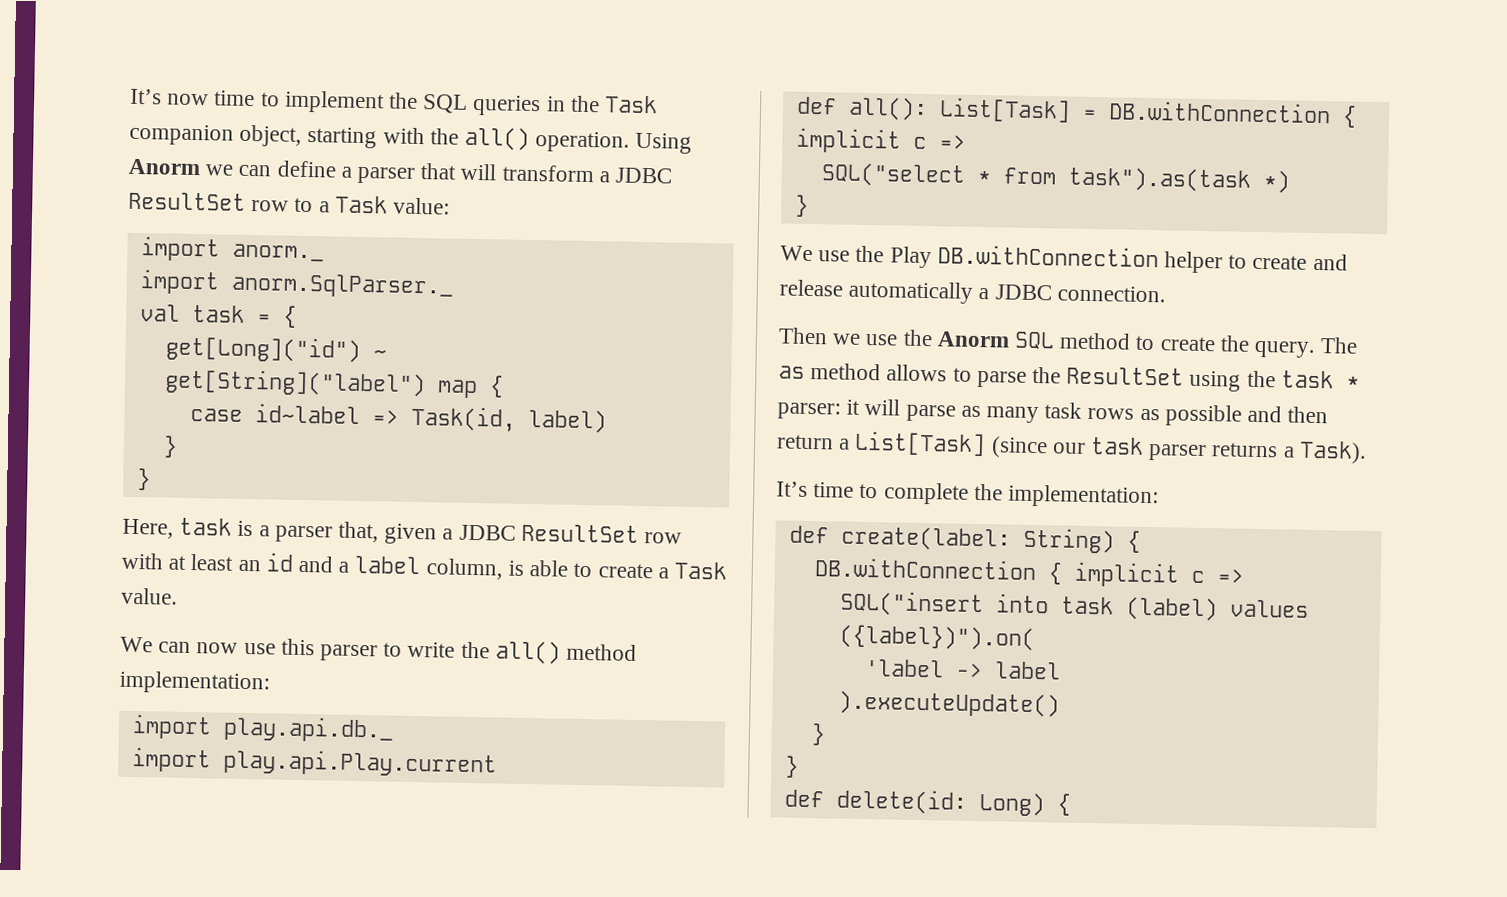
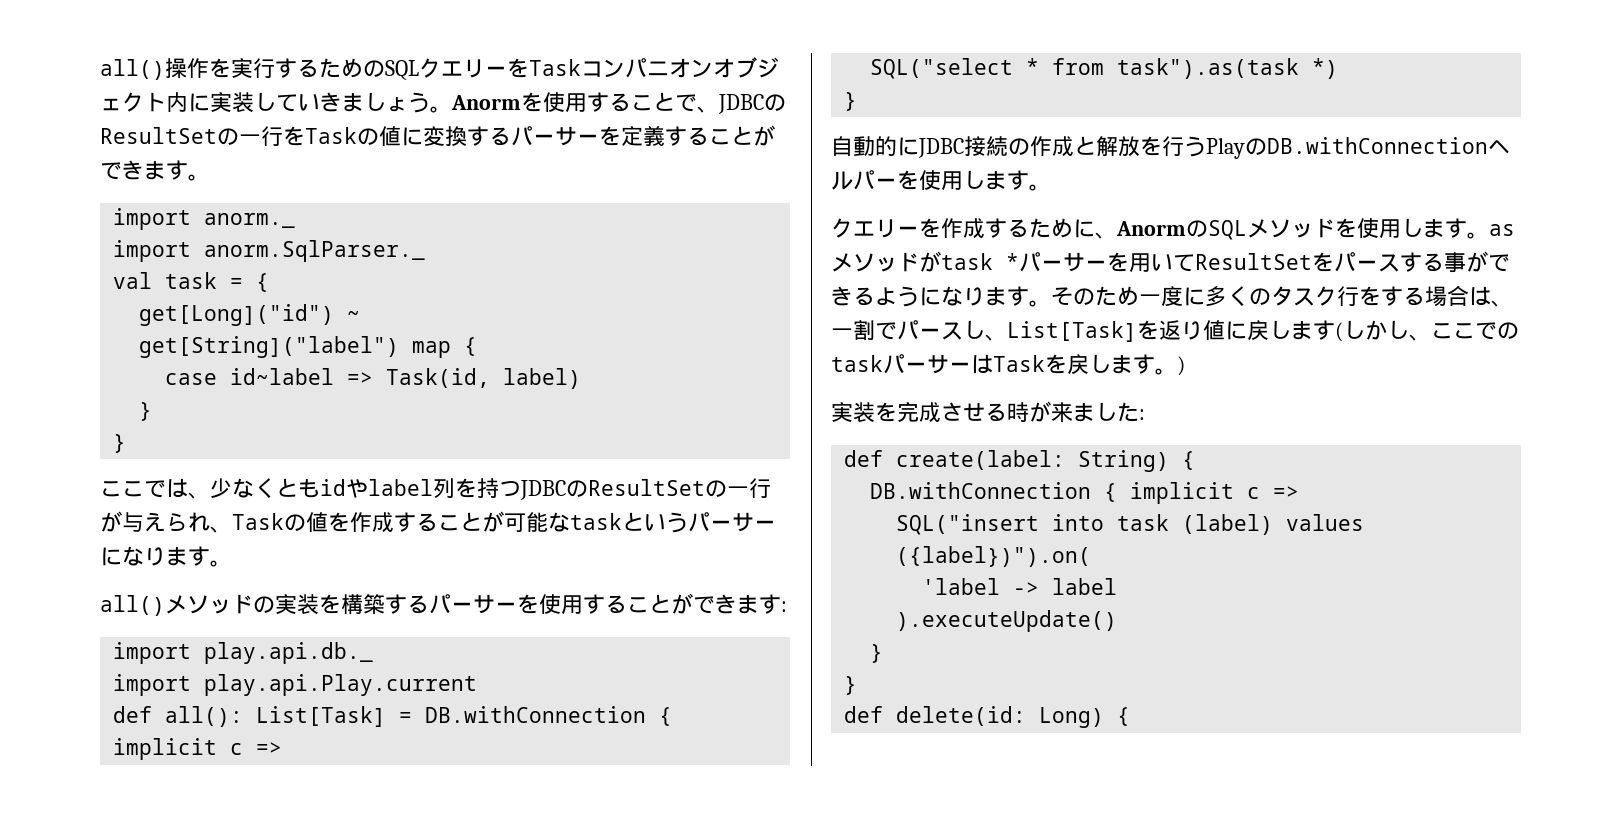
[130,88,659,117] [129,123,693,154] [128,158,673,184] [128,191,451,215] It’s now time to implement the SQL queries in the Task companion object, starting with the all() operation. Using Anorm we can define a parser that will transform a JDBC ResultSet row to a Task value: -> [100,57,779,80] [100,92,786,114] [100,125,775,147] [100,160,210,181] all()操作を実行するためのSQLクエリーをTaskコンパニオンオブジェクト内に実装していきましょう。Anormを使用することで、JDBCのResultSetの一行をTaskの値に変換するパーサーを定義することができます。
[122,517,683,545] [121,552,727,580] [121,587,178,605] [120,636,638,665] [119,670,270,695] Here, task is a parser that, given a JDBC ResultSet row with at least an id and a label column, is able to create a Task value. // We can now use this parser to write the all() method implementation: -> [100,478,771,500] [100,511,776,533] [100,546,232,567] [100,593,787,616] ここでは、少なくともidやlabel列を持つJDBCのResultSetの一行が与えられ、Taskの値を作成することが可能なtaskというパーサーになります。 // all()メソッドの実装を構築するパーサーを使用することができます:
[780,244,1348,274] [779,279,1166,304] [778,327,1359,358] [778,363,1360,392] [777,398,1329,427] [777,430,1367,464] [776,481,1160,509] We use the Play DB.withConnection helper to create and release automatically a JDBC connection. // Then we use the Anorm SQL method to create the query. The as method allows to parse the ResultSet using the task * parser: it will parse as many task rows as possible and then return a List[Task] (since our task parser returns a Task). // It’s time to complete the implementation: -> [831,136,1510,159] [831,170,1051,191] [831,218,1515,240] [831,251,1510,273] [831,285,1513,307] [831,320,1519,342] [831,354,1185,376] [831,401,1145,423] 自動的にJDBC接続の作成と解放を行うPlayのDB.withConnectionヘルパーを使用します。 // クエリーを作成するために、AnormのSQLメソッドを使用します。asメソッドがtask *パーサーを用いてResultSetをパースする事ができるようになります。そのため一度に多くのタスク行をする場合は、一割でパースし、List[Task]を返り値に戻します(しかし、ここでのtaskパーサーはTaskを戻します。) // 実装を完成させる時が来ました:

